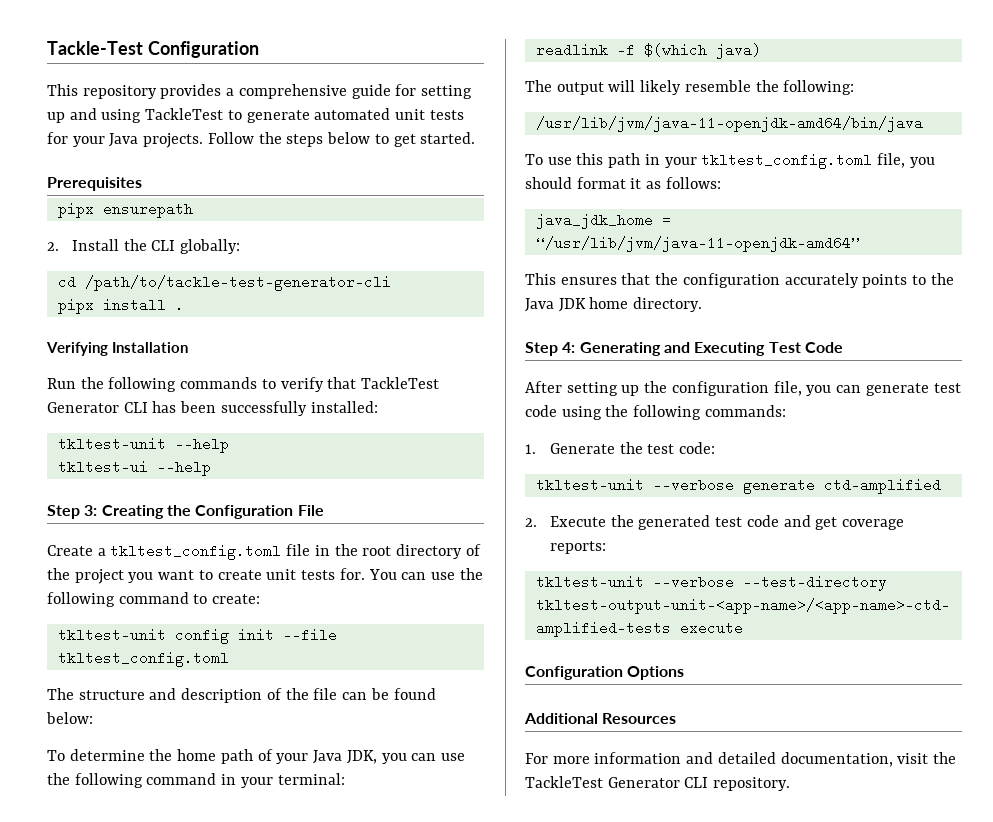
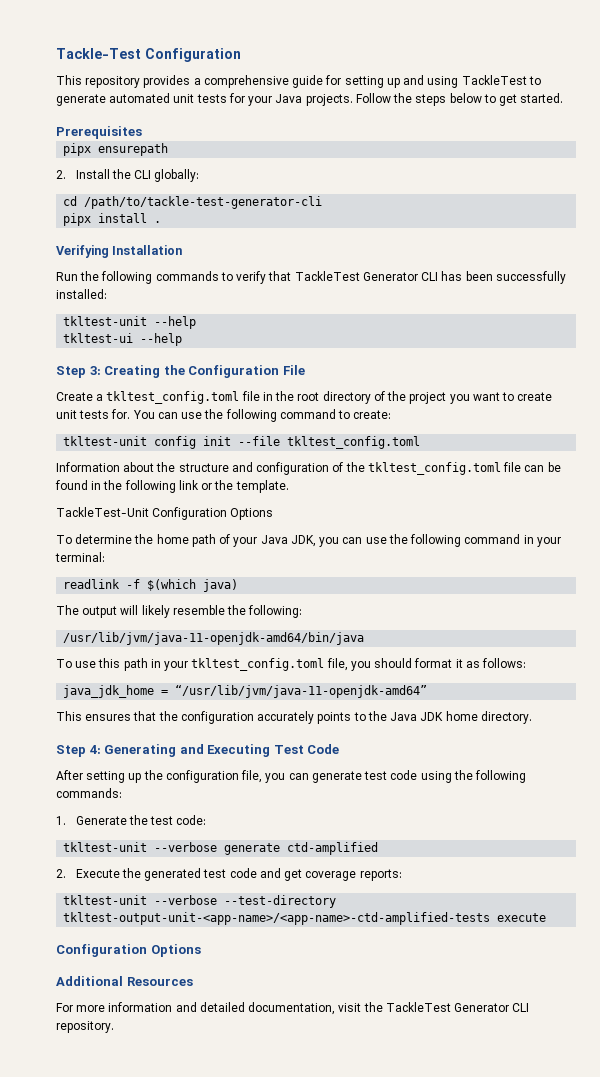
[47,688,74,700] The -> [56,462,176,472] Information about the
[181,688,309,703] description of the -> [256,462,501,475] configuration of the tkltest_config.toml
[46,712,93,724] below: -> [91,480,289,493] [56,507,274,520] in the following link or the template. // TackleTest-Unit Configuration Options

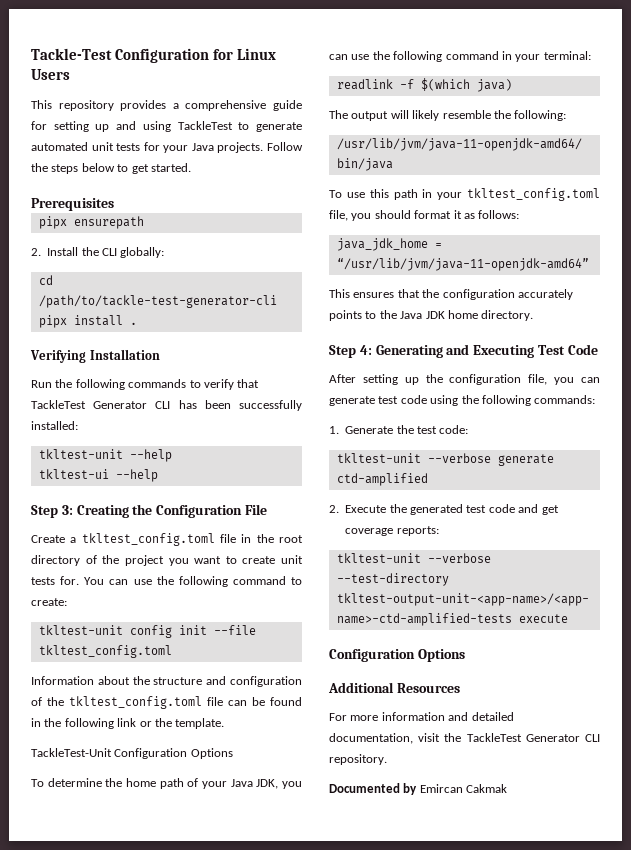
(241, 55) none -> [213,48,277,60] [31,69,70,80] for Linux Users
(114, 1027) none -> [329,783,508,795] // Documented by Emircan Cakmak

